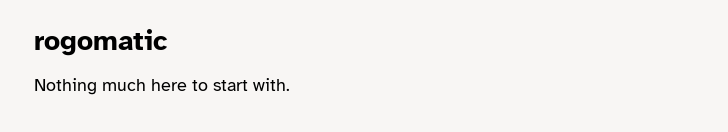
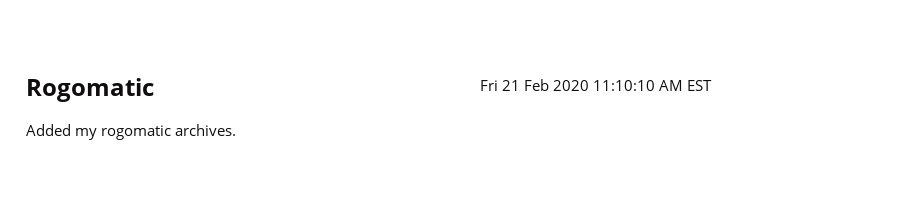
[34,29,168,56] [34,78,290,95] rogomatic // Nothing much here to start with. -> [26,78,154,102] [26,124,237,140] [480,79,713,91] Rogomatic // Added my rogomatic archives. // Fri 21 Feb 2020 11:10:10 AM EST

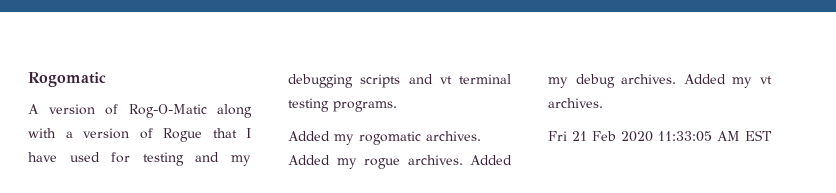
[26,124,172,140] Added my rogomatic -> [28,104,252,118] [28,128,251,142] [28,152,251,166] [288,74,511,88] [288,98,397,112] [288,131,481,145] [288,155,512,169] [548,74,772,88] A version of Rog-O-Matic along with a version of Rogue that I have used for testing and my debugging scripts and vt terminal testing programs. // Added my rogomatic archives. Added my rogue archives. Added my debug archives. Added my vt
[593,80,656,91] 11:10:10 -> [658,131,712,142] 11:33:05

